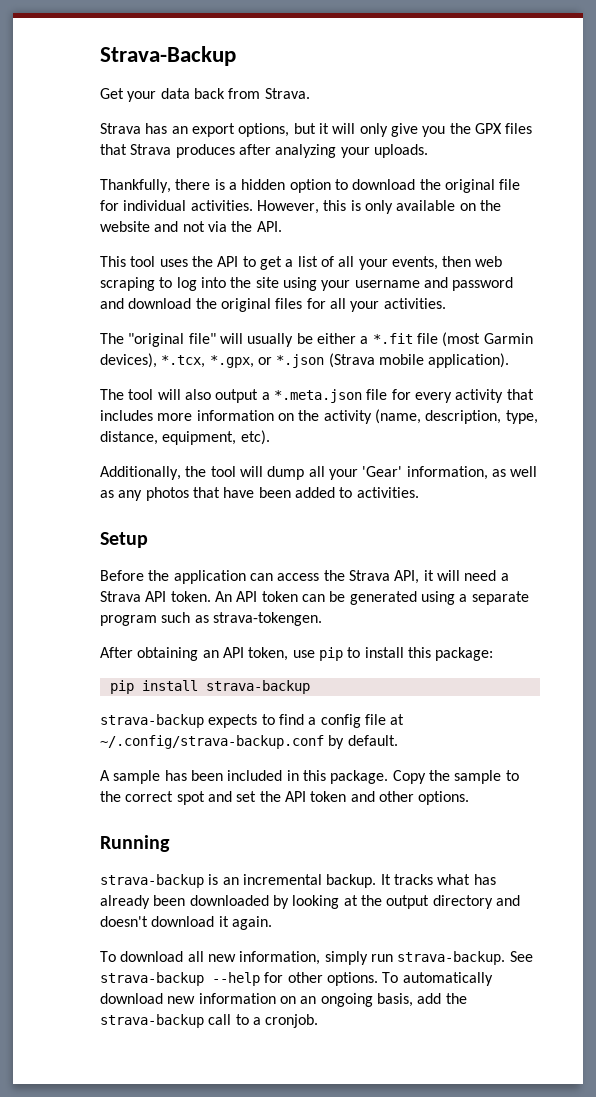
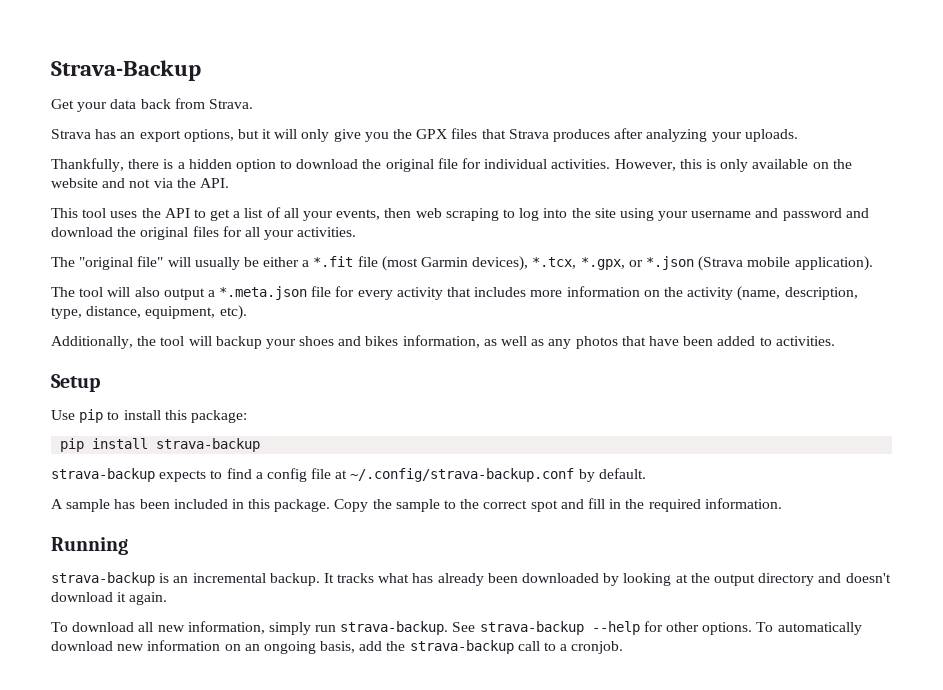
[267,466,403,480] dump all your 'Gear' -> [215,336,399,349] backup your shoes and bikes
[100,570,509,584] [100,591,529,605] [100,612,322,626] [100,647,315,661] Before the application can access the Strava API, it will need a Strava API token. An API token can be generated using a separate program such as strava-tokengen. // After obtaining an API token, use -> [51,410,75,420] Use
[236,791,470,805] set the API token and other options. -> [587,498,782,512] fill in the required information.

